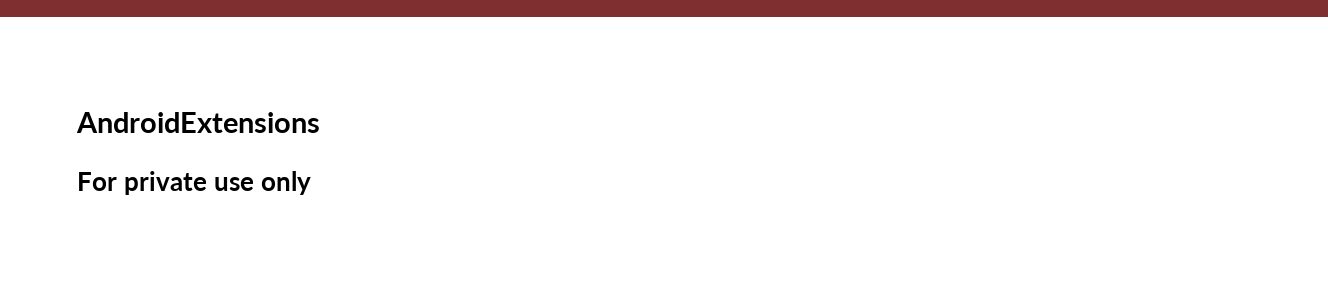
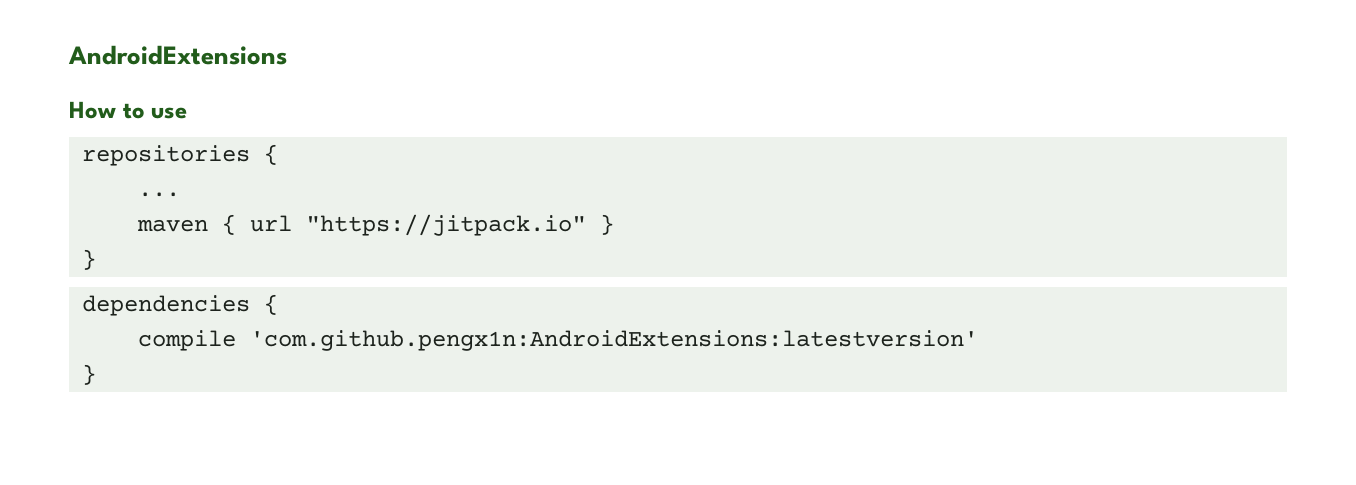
[77,171,208,195] For private -> [69,101,145,119] How to
[261,171,312,195] only -> [81,144,278,166] [137,192,180,197] [136,214,614,236] [81,249,96,270] [81,294,278,316] [137,330,978,351] [81,364,96,385] // repositories { // ... // maven { url "https://jitpack.io" } // } // dependencies { // compile 'com.github.pengx1n:AndroidExtensions:latestversion' // }

